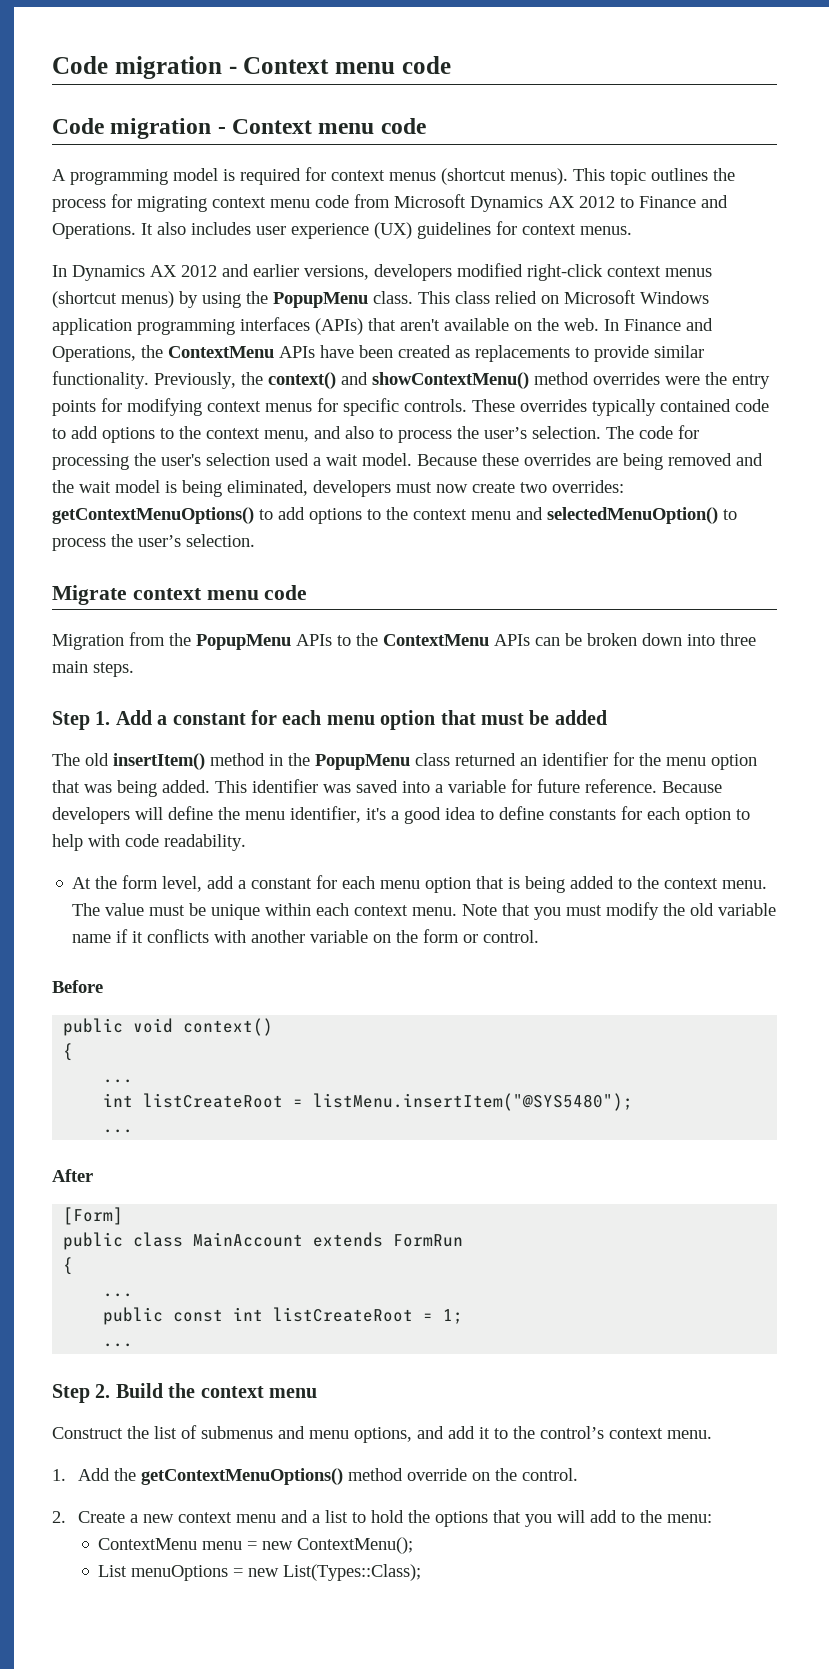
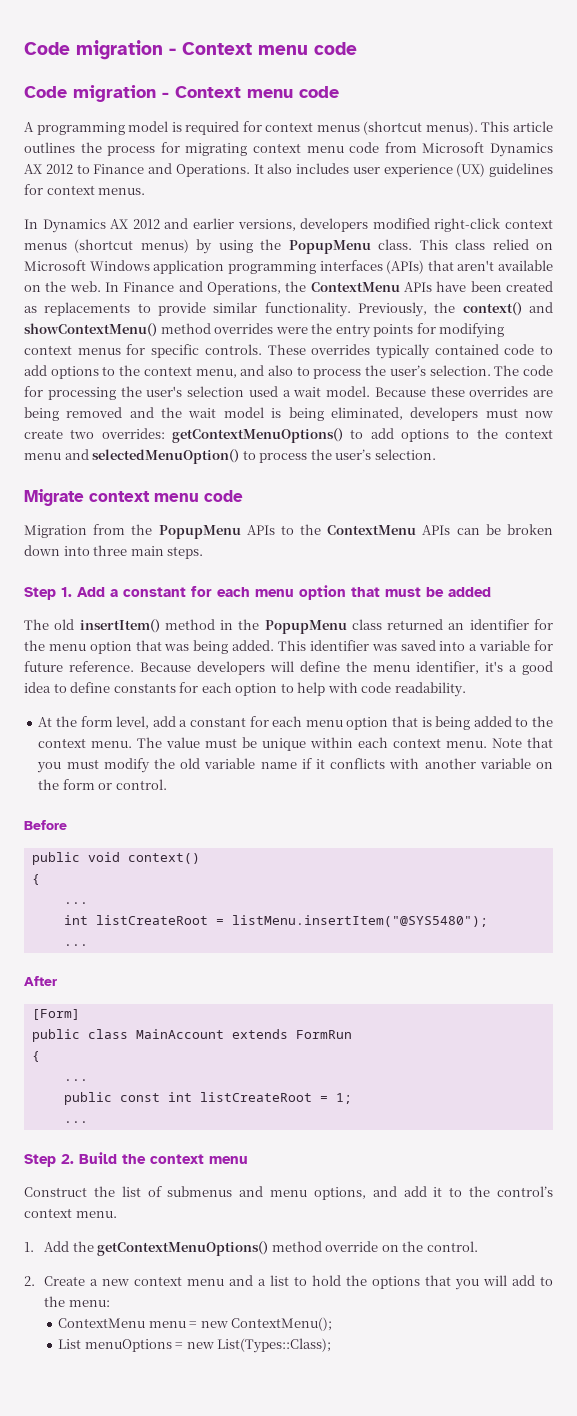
[610,169,646,185] topic -> [513,121,553,132] article

